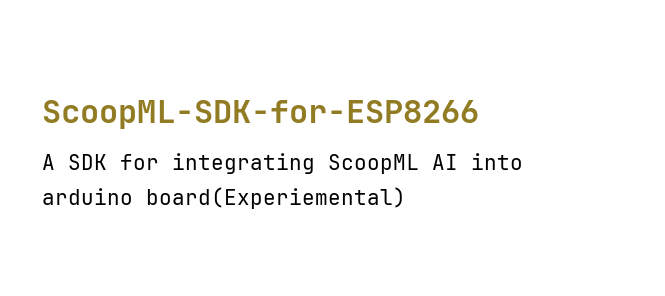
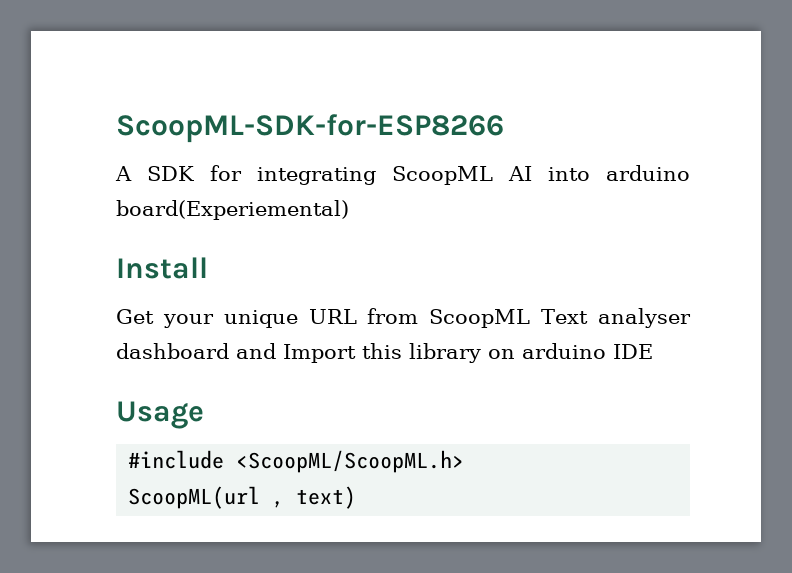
(406, 198) none -> [116,257,208,279] [116,308,691,328] [116,343,653,363] [116,401,204,429] [128,450,465,473] [128,486,357,509] // Install // Get your unique URL from ScoopML Text analyser dashboard and Import this library on arduino IDE // Usage // #include <ScoopML/ScoopML.h> // ScoopML(url , text)

